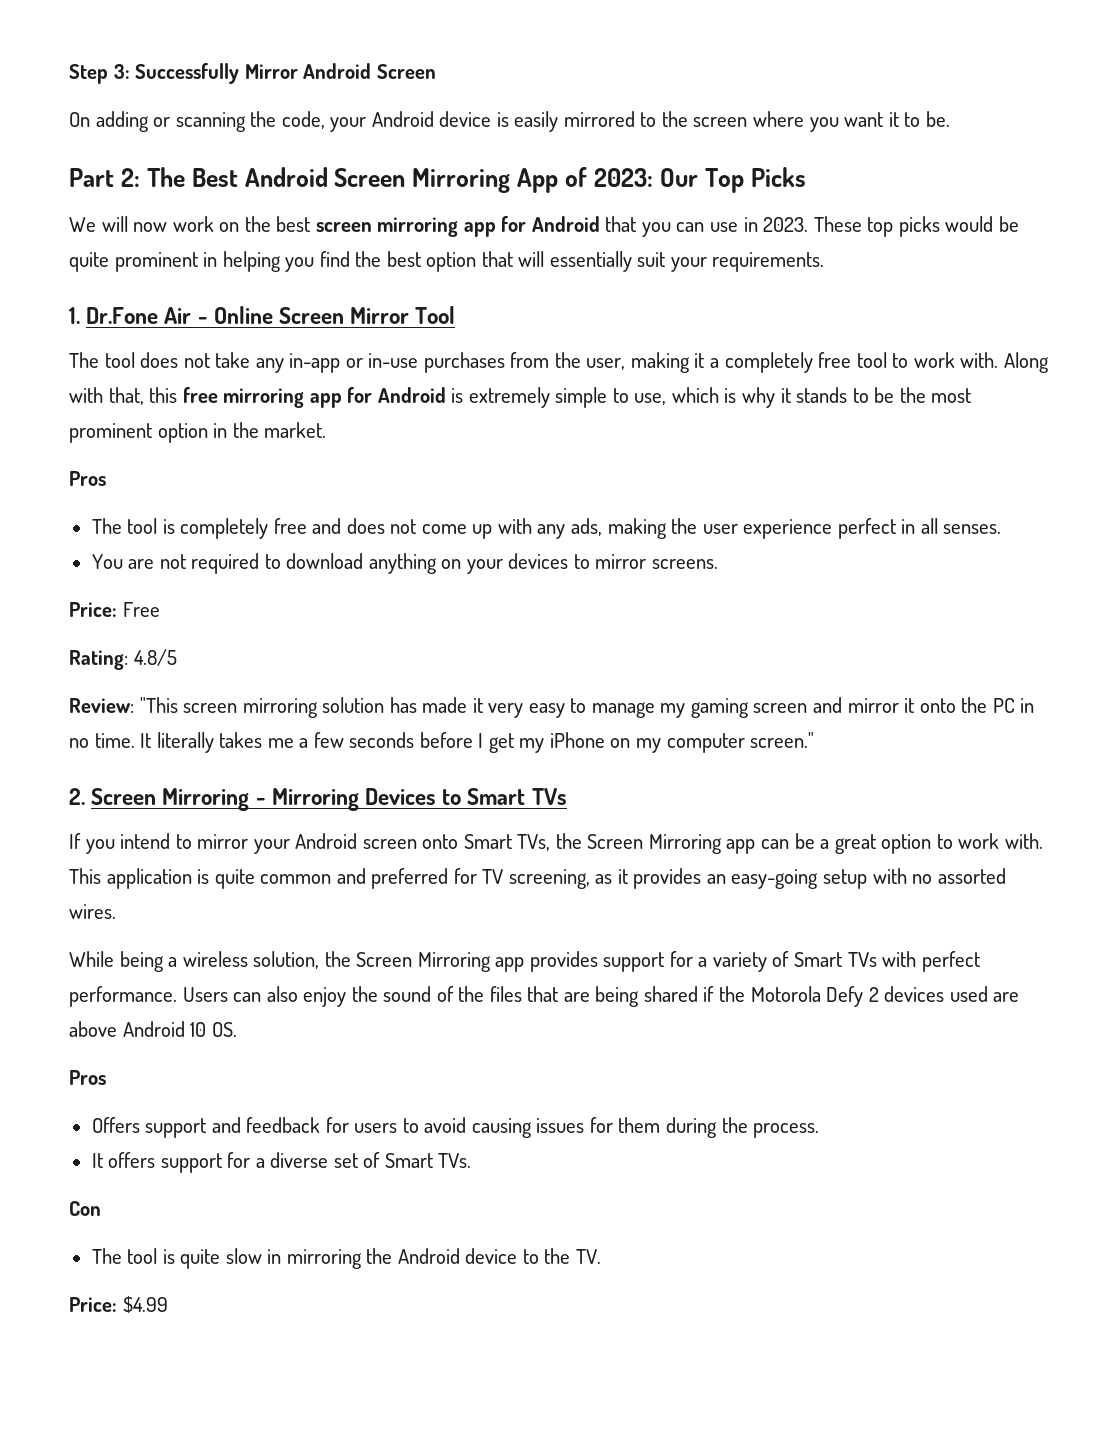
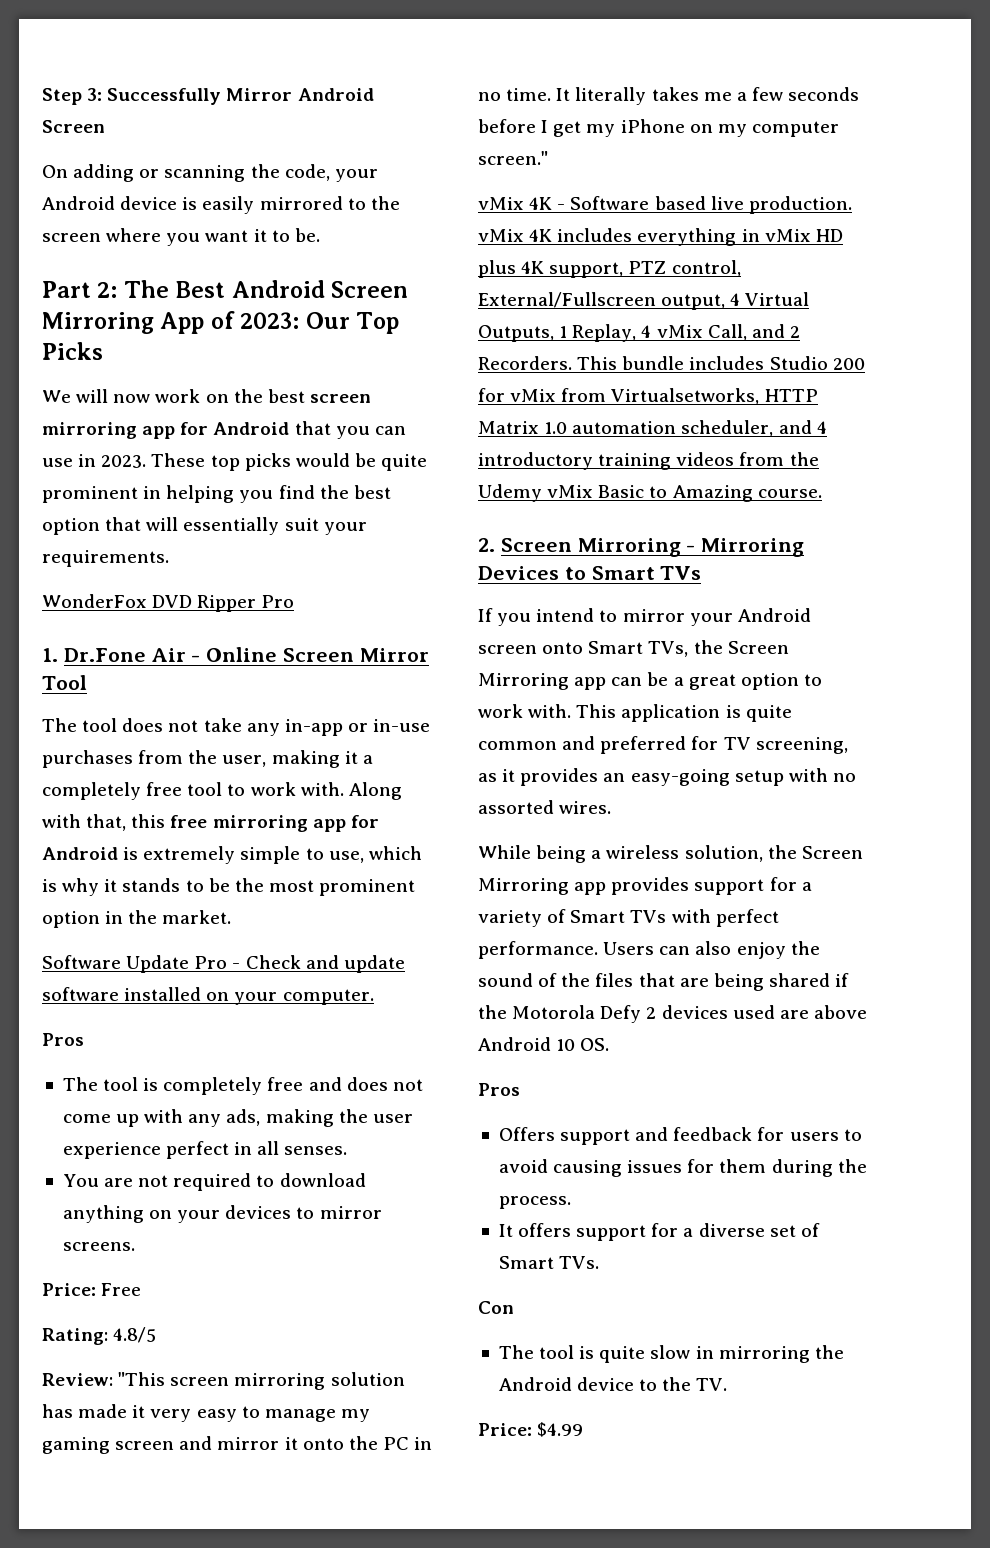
(825, 262) none -> [42,594,295,612] // WonderFox DVD Ripper Pro
(327, 430) none -> [42,955,405,973] [42,987,374,1005] // Software Update Pro - Check and update software installed on your computer.
(815, 740) none -> [478,196,852,214] [478,228,843,246] [478,260,741,278] [478,292,810,310] [478,324,800,342] [478,356,865,370] [478,388,818,405] [478,420,827,437] [478,452,819,470] [478,484,822,502] // vMix 4K - Software based live production. vMix 4K includes everything in vMix HD plus 4K support, PTZ control, External/Fullscreen output, 4 Virtual Outputs, 1 Replay, 4 vMix Call, and 2 Recorders. This bundle includes Studio 200 for vMix from Virtualsetworks, HTTP Matrix 1.0 automation scheduler, and 4 introductory training videos from the Udemy vMix Basic to Amazing course.

